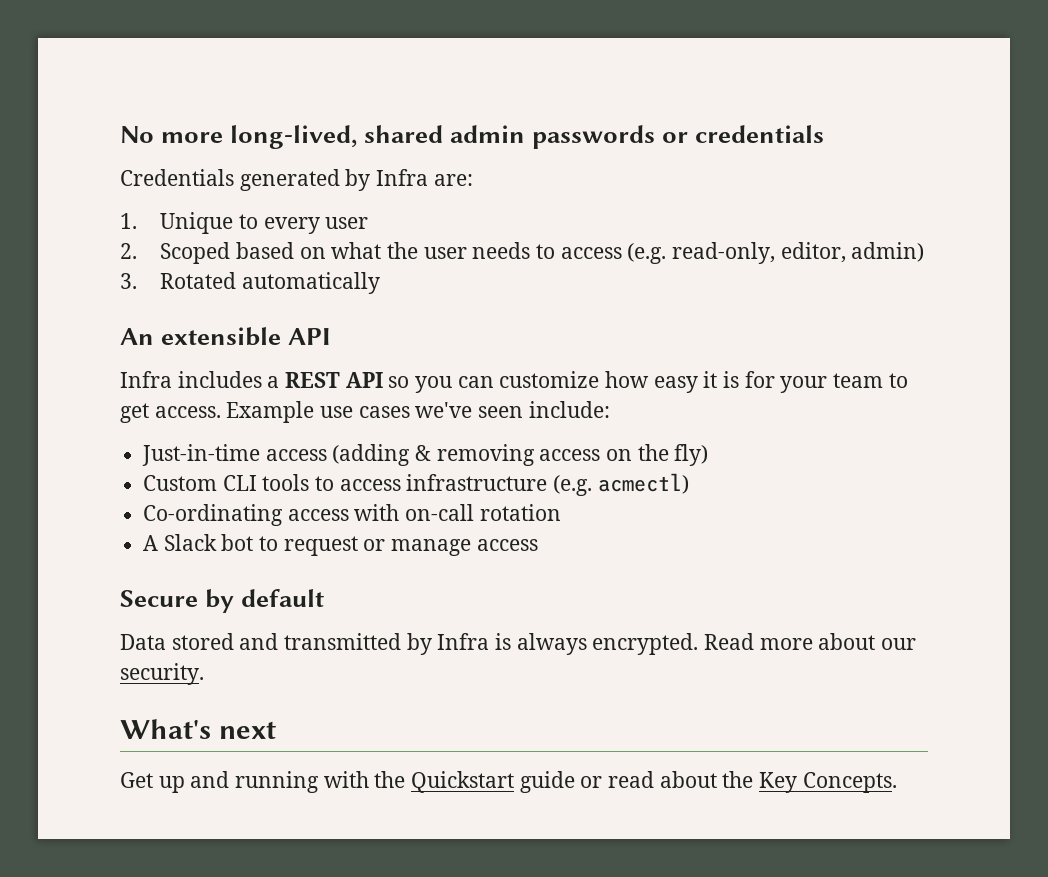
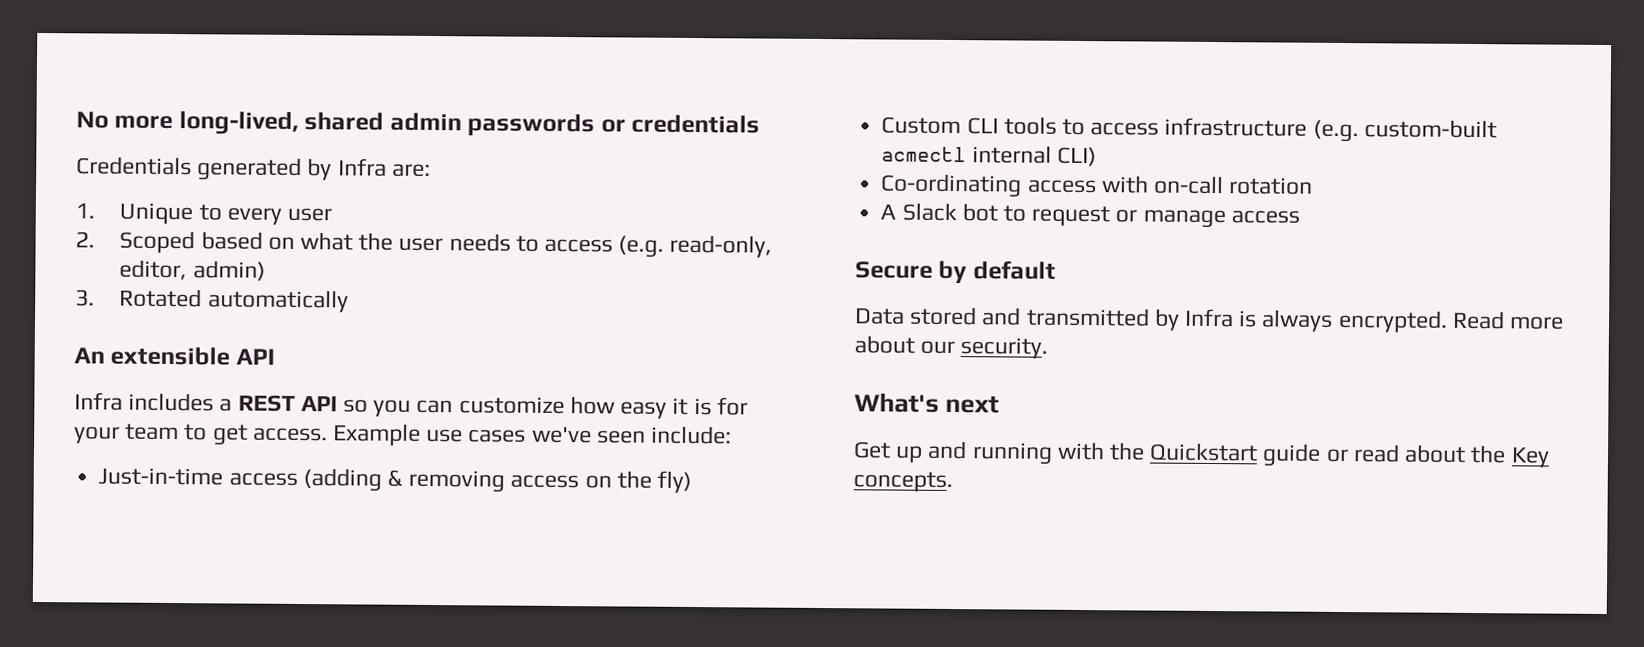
[597,473,689,494] acmectl) -> [1363,119,1497,139] [881,145,1097,167] custom-built acmectl internal CLI)
[802,772,897,793] Concepts. -> [853,471,953,493] concepts.

